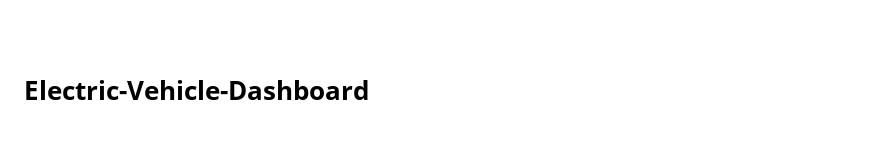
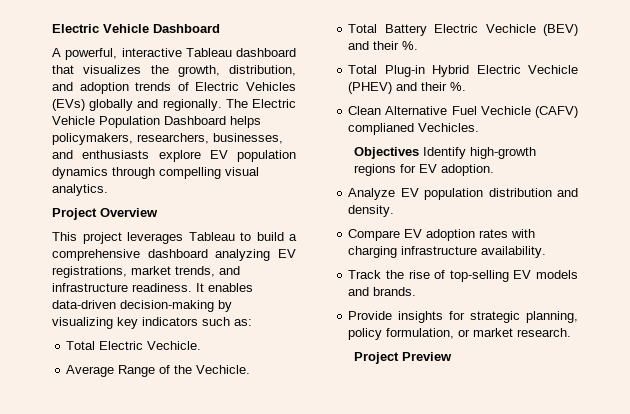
[24,80,369,100] Electric-Vehicle-Dashboard -> [52,24,220,33] [52,48,296,60] [52,65,296,77] [52,82,296,94] [52,99,296,111] [52,116,261,128] [52,133,283,145] [52,150,296,162] [52,167,259,179] [52,184,108,196] [52,208,158,220] [52,232,297,244] [52,249,296,261] [52,266,240,278] [52,283,253,292] [52,300,232,312] [52,317,252,329] [66,341,202,350] [66,365,251,377] [348,24,578,36] [348,41,419,50] [348,65,578,77] [348,82,467,94] [348,106,578,118] [348,123,480,135] [353,147,536,159] [353,164,494,176] [348,188,578,200] [348,205,395,217] [348,229,536,241] [348,246,547,258] [348,270,578,282] [348,287,417,296] [348,311,578,323] [348,328,572,340] [353,352,452,364] Electric Vehicle Dashboard // A powerful, interactive Tableau dashboard that visualizes the growth, distribution, and adoption trends of Electric Vehicles (EVs) globally and regionally. The Electric Vehicle Population Dashboard helps policymakers, researchers, businesses, and enthusiasts explore EV population dynamics through compelling visual analytics. // Project Overview // This project leverages Tableau to build a comprehensive dashboard analyzing EV registrations, market trends, and infrastructure readiness. It enables data-driven decision-making by visualizing key indicators such as: // Total Electric Vechicle. // Average Range of the Vechicle. // Total Battery Electric Vechicle (BEV) and their %. // Total Plug-in Hybrid Electric Vechicle (PHEV) and their %. // Clean Alternative Fuel Vechicle (CAFV) complianed Vechicles. // Objectives Identify high-growth regions for EV adoption. // Analyze EV population distribution and density. // Compare EV adoption rates with charging infrastructure availability. // Track the rise of top-selling EV models and brands. // Provide insights for strategic planning, policy formulation, or market research. // Project Preview

